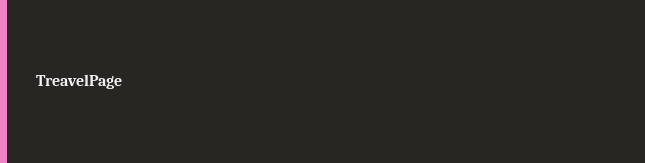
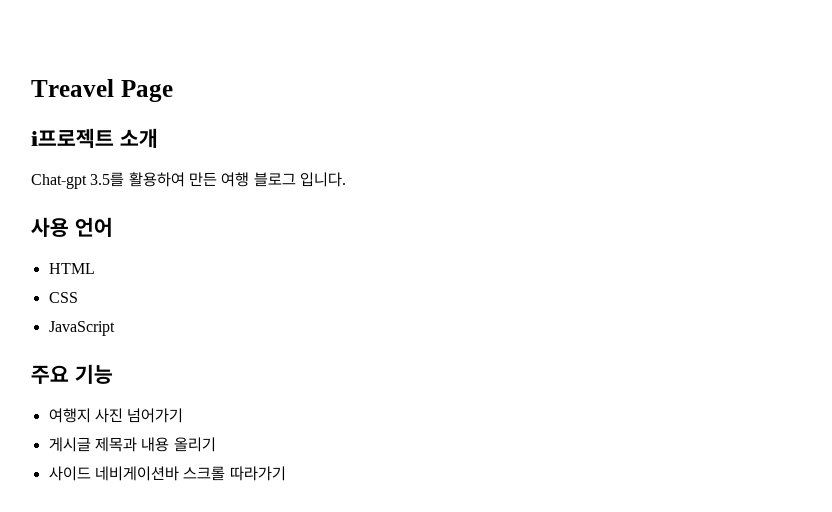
[36,74,122,89] TreavelPage -> [31,79,173,102] [31,128,158,148] [31,172,346,189] [31,217,113,237] [48,263,95,274] [48,292,78,303] [48,321,115,336] [31,364,113,384] [48,408,184,423] [48,437,216,452] [48,466,286,481] Treavel Page // ℹ프로젝트 소개 // Chat-gpt 3.5를 활용하여 만든 여행 블로그 입니다. // 사용 언어 // HTML // CSS // JavaScript // 주요 기능 // 여행지 사진 넘어가기 // 게시글 제목과 내용 올리기 // 사이드 네비게이션바 스크롤 따라가기

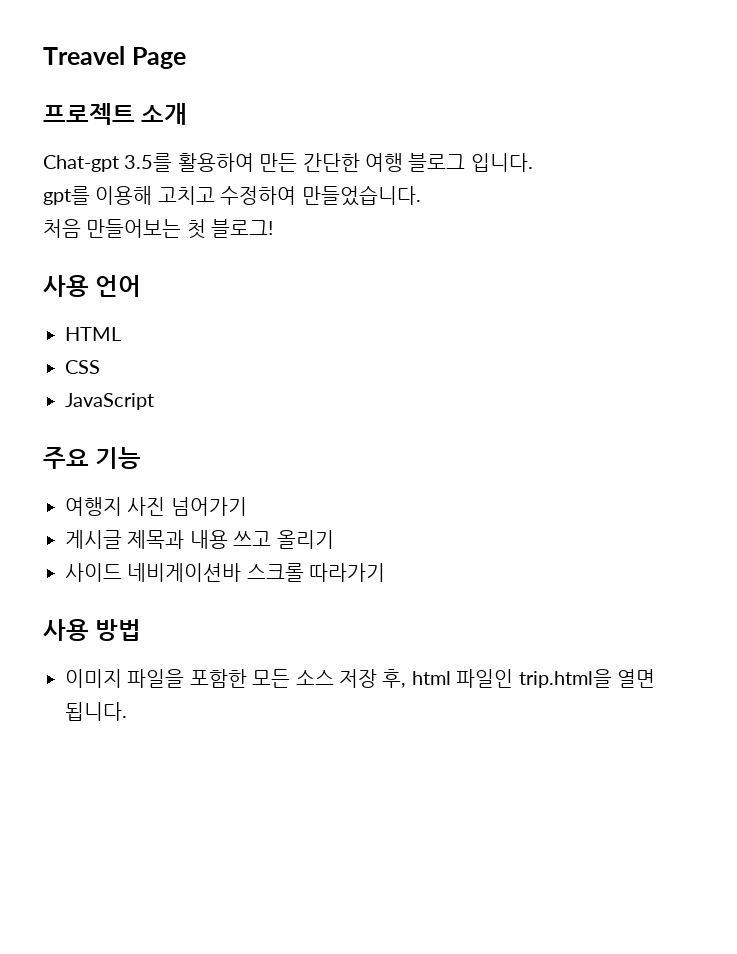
[31,128,114,148] ℹ프로젝트 -> [43,103,135,125] 프로젝트
(217, 179) none -> [302,153,360,172] 간단한
(346, 179) none -> [43,185,421,206] [43,219,274,239] // gpt를 이용해 고치고 수정하여 만들었습니다. // 처음 만들어보는 첫 블로그!
(170, 444) none -> [233,531,272,546] 쓰고
(286, 473) none -> [43,619,142,641] [65,669,655,688] [65,702,127,721] // 사용 방법 // 이미지 파일을 포함한 모든 소스 저장 후, html 파일인 trip.html을 열면 됩니다.

